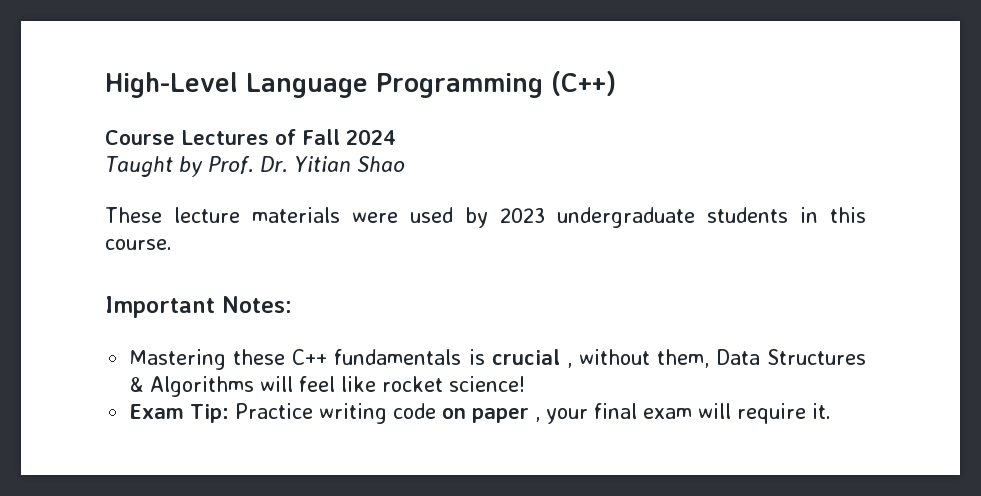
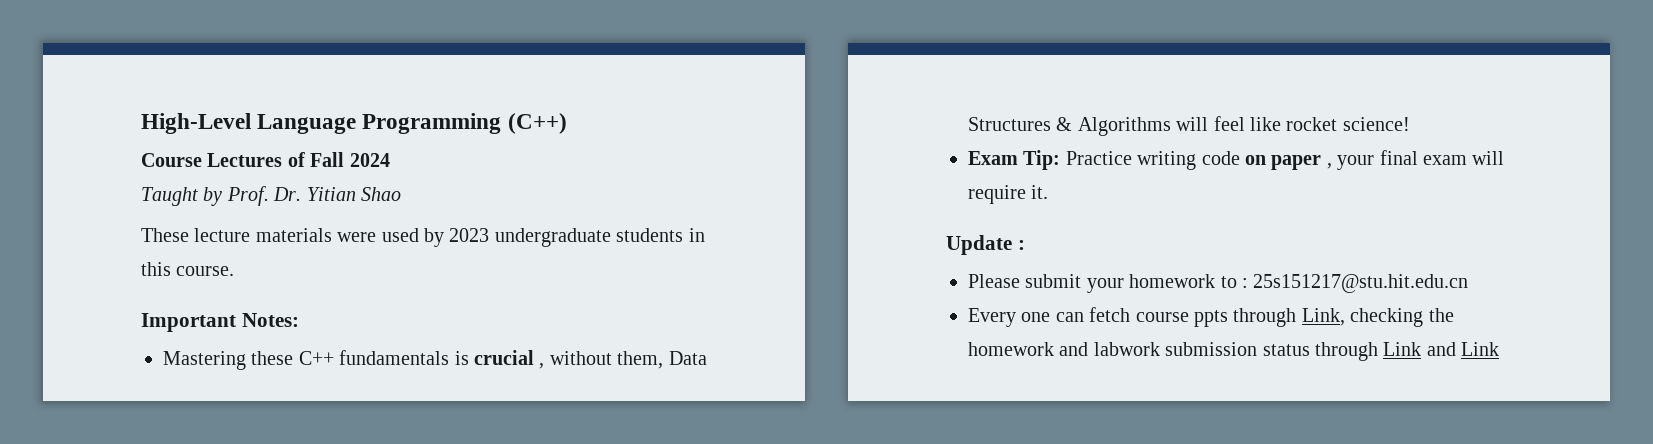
(832, 411) none -> [946,235,1025,255] [968,274,1469,293] [968,307,1454,327] [968,342,1500,361] // Update : // Please submit your homework to : 25s151217@stu.hit.edu.cn // Every one can fetch course ppts through Link, checking the homework and labwork submission status through Link and Link

